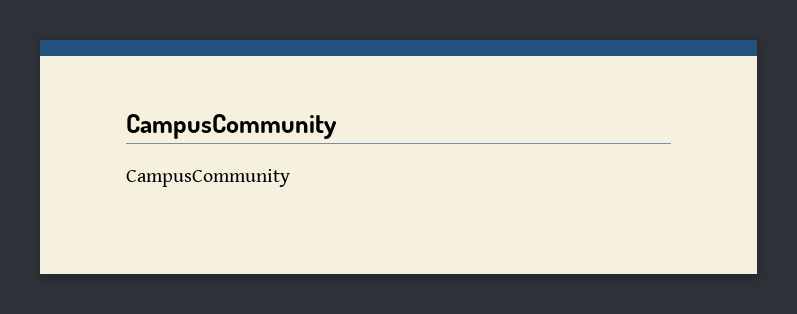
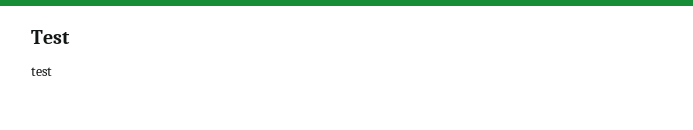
[126,114,337,139] [126,169,290,187] CampusCommunity // CampusCommunity -> [31,30,70,44] [31,67,52,76] Test // test

